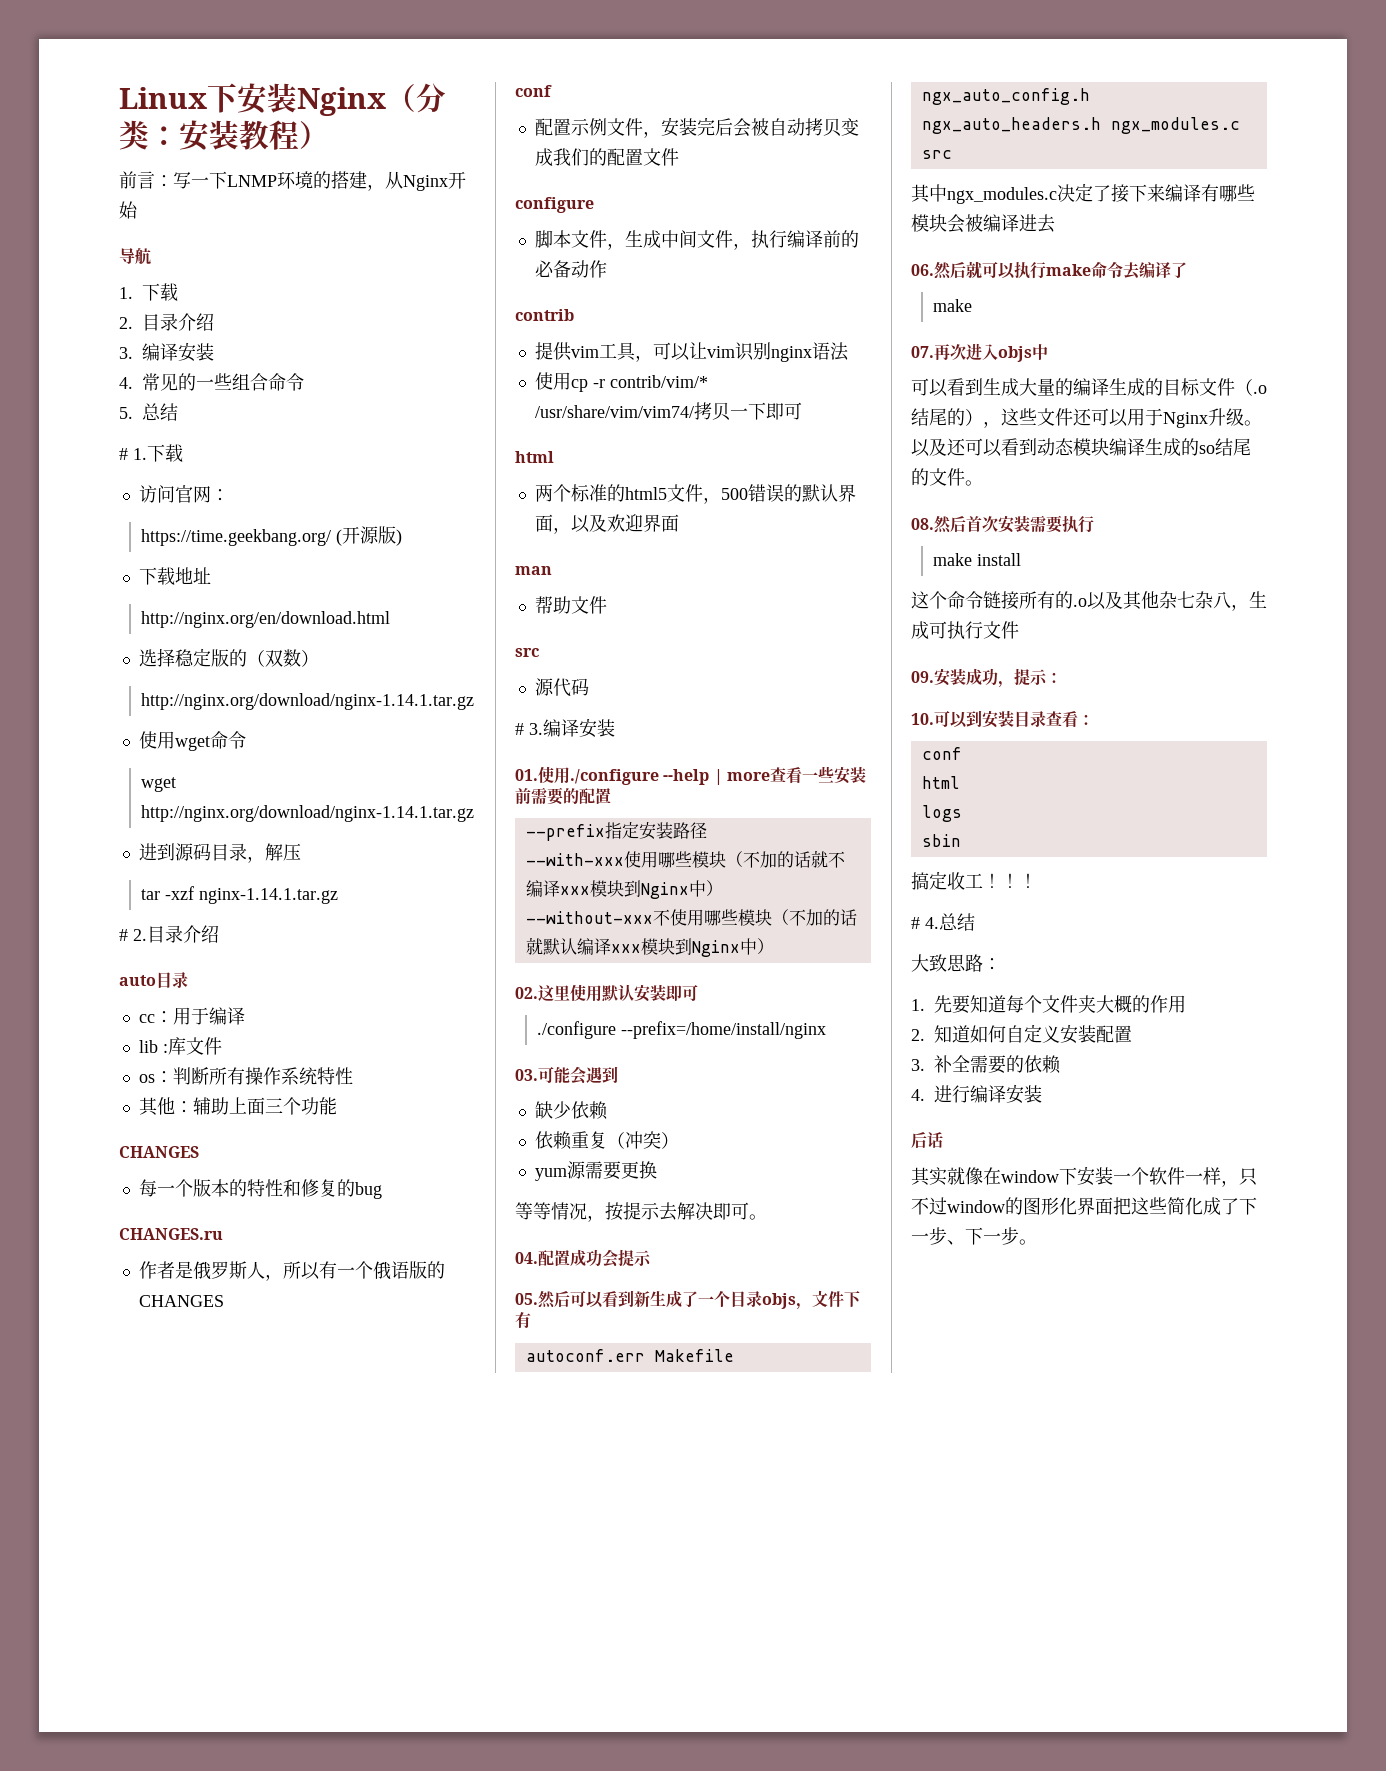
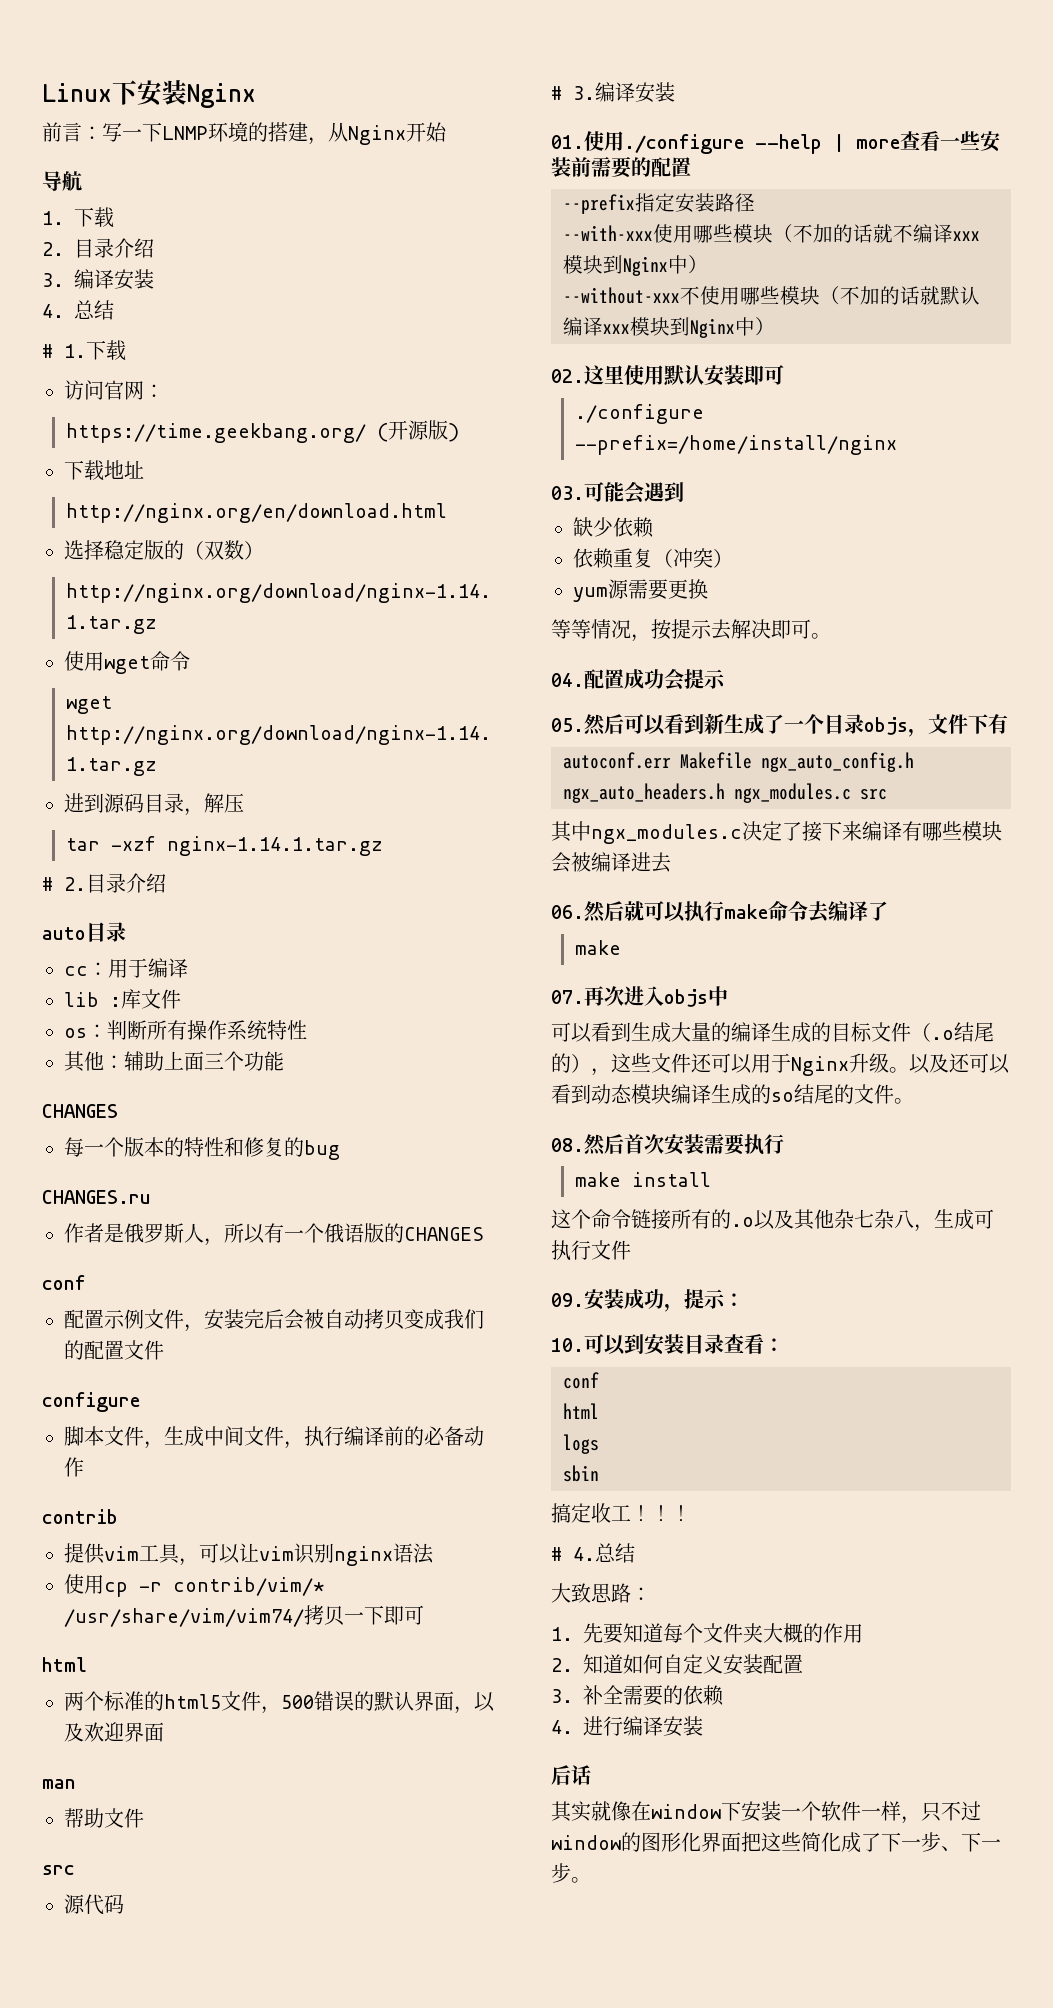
[386,83,446,113] [119,120,329,151] （分类：安装教程） -> (256, 95) none
[142,373,304,391] [119,407,133,419] 常见的一些组合命令 // 5. -> (64, 311) none

